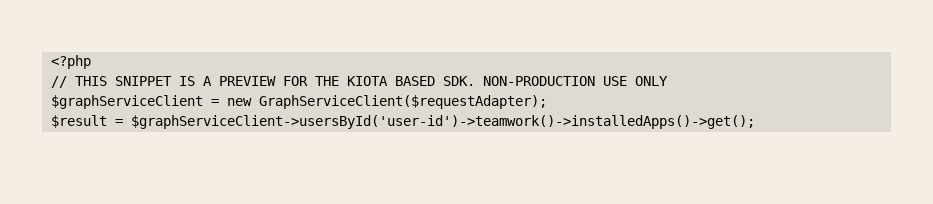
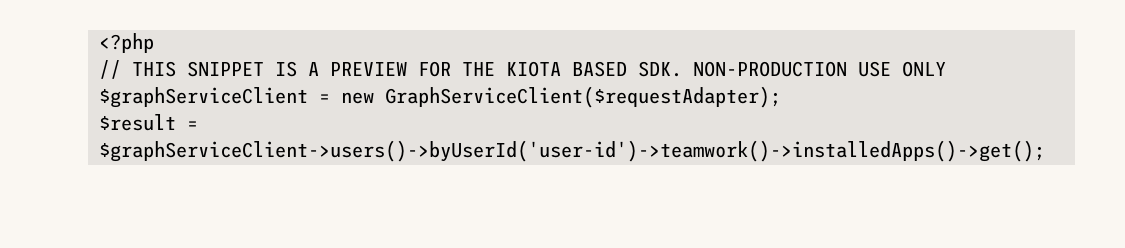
[131,115,755,129] $graphServiceClient->usersById('user-id')->teamwork()->installedApps()->get(); -> [99,140,1046,162] $graphServiceClient->users()->byUserId('user-id')->teamwork()->installedApps()->get();

